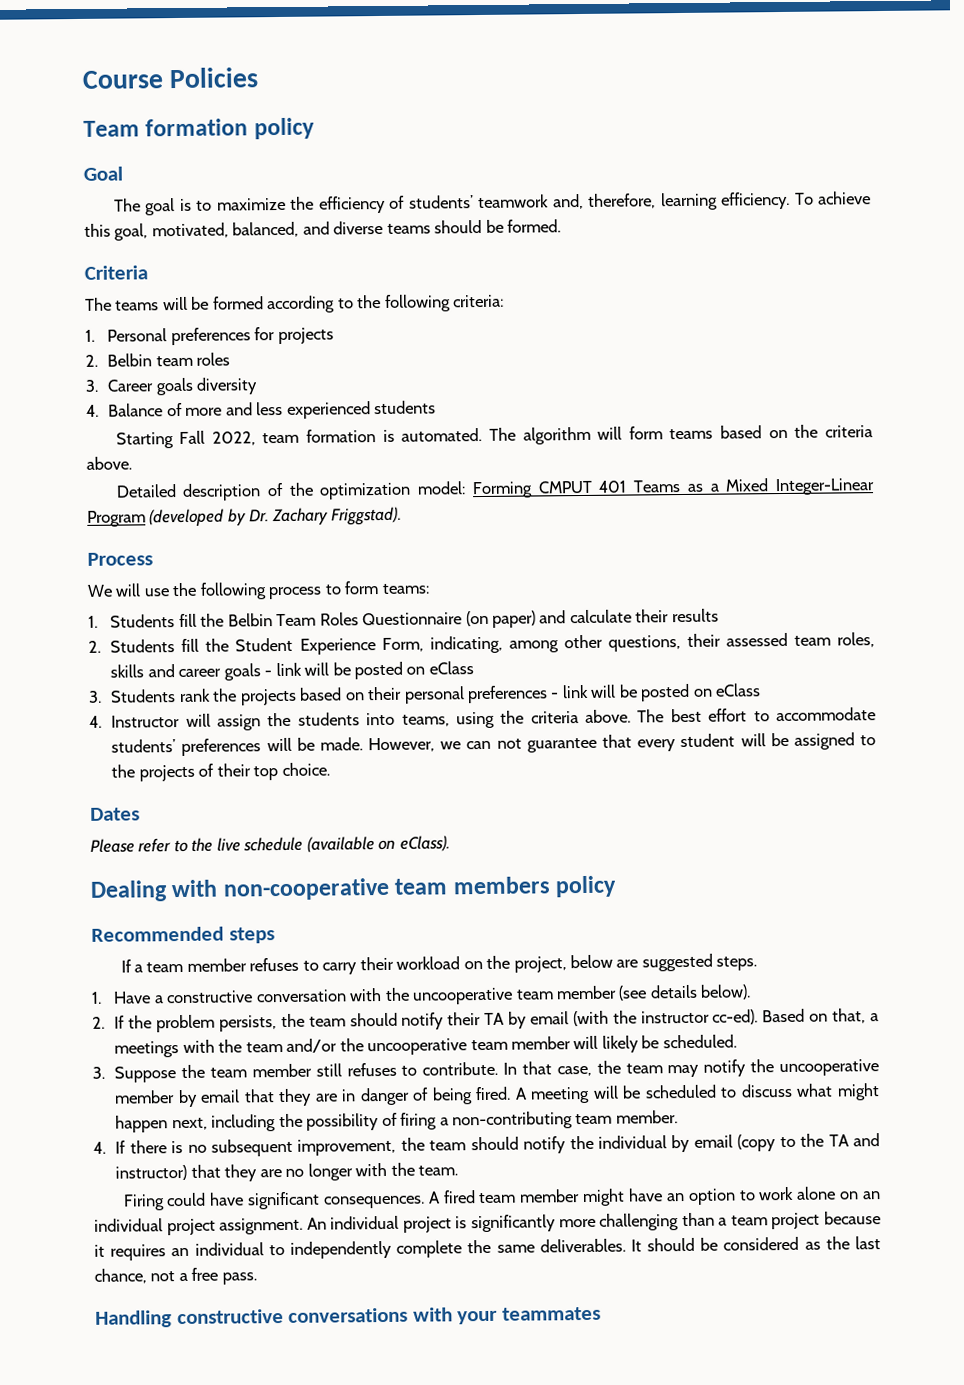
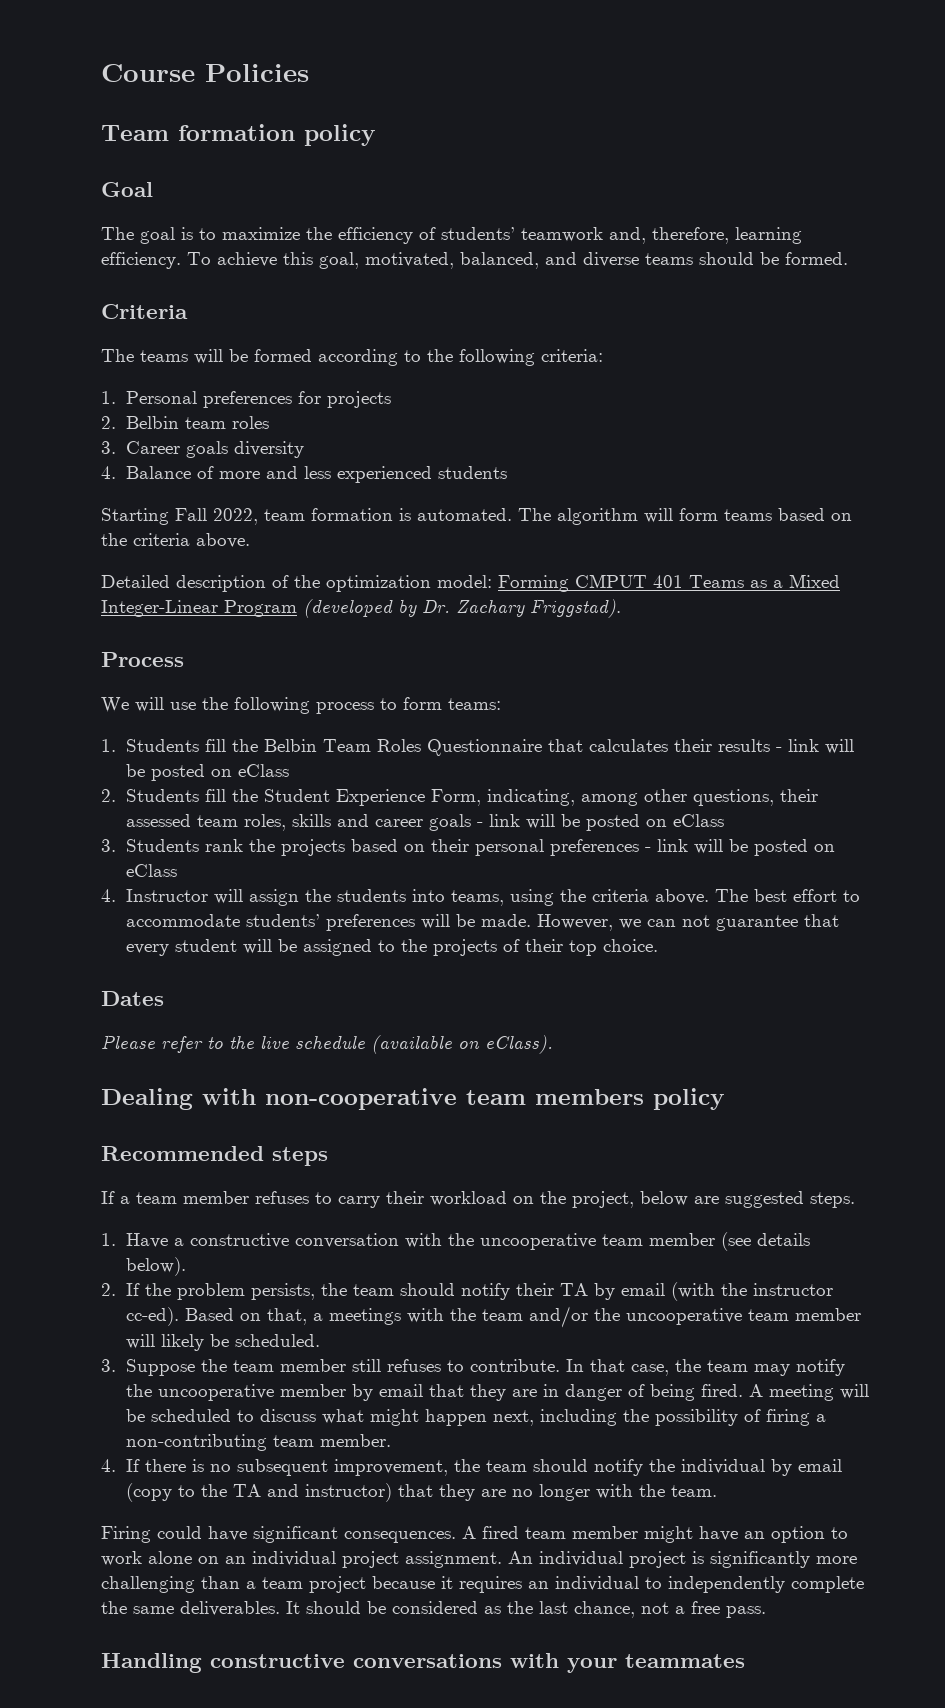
[465,608,719,628] (on paper) and calculate their results -> [547,739,854,754] [125,764,289,781] that calculates their results - link will be posted on eClass

